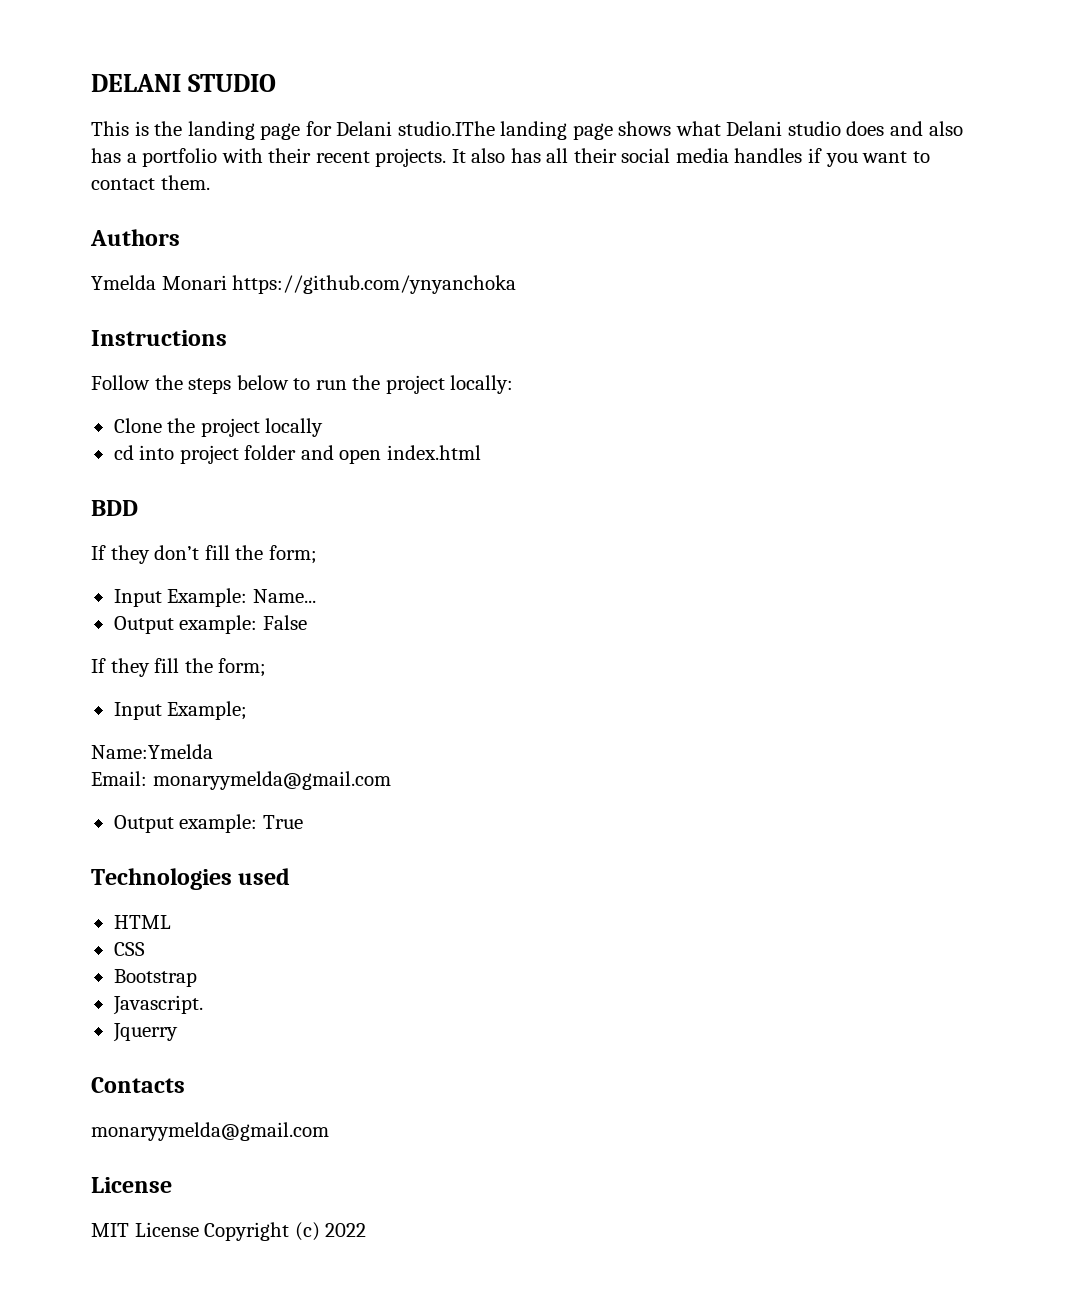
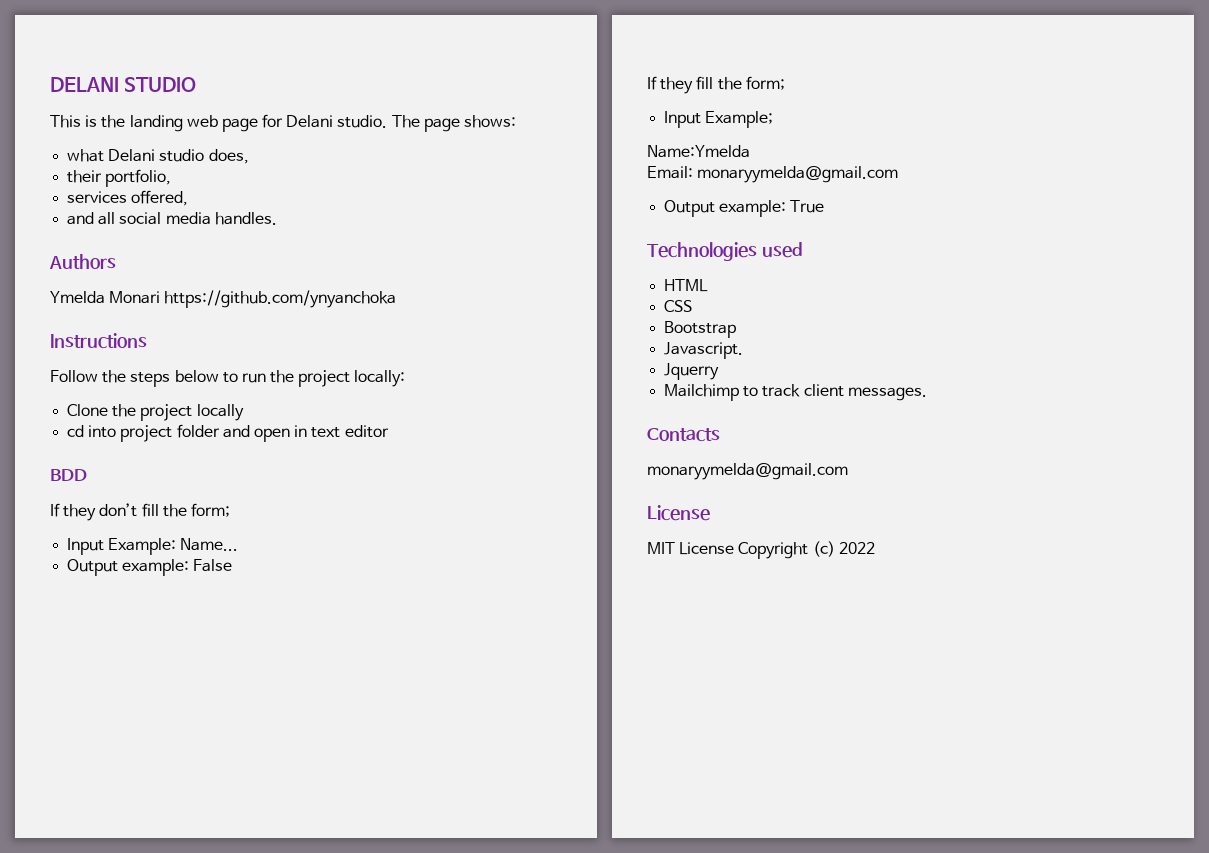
(255, 130) none -> [186,115,218,127] web
[397,121,963,140] [91,148,930,167] [91,175,210,190] studio.IThe landing page shows what Delani studio does and also has a portfolio with their recent projects. It also has all their social media handles if you want to contact them. -> [337,115,517,132] [67,149,249,164] [67,169,172,187] [67,190,189,206] [67,212,277,225] studio. The page shows: // what Delani studio does, // their portfolio, // services offered, // and all social media handles.
[386,445,481,460] index.html -> [294,425,389,438] in text editor
(178, 1032) none -> [664,384,927,401] // Mailchimp to track client messages.

